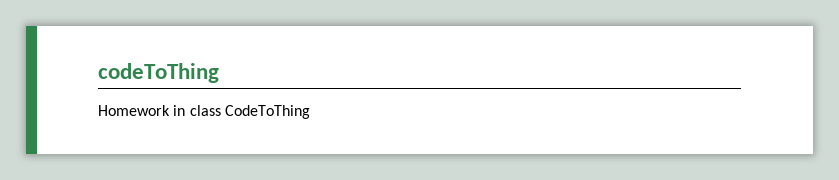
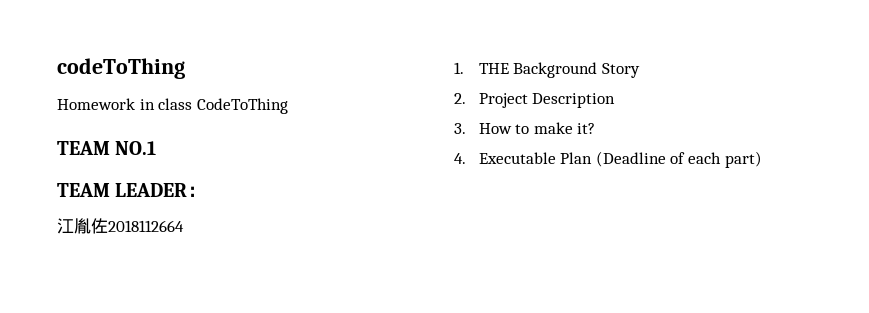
(310, 112) none -> [57,141,157,155] [57,183,208,197] [57,218,184,234] [454,62,640,78] [454,93,616,108] [454,122,596,134] [454,151,762,168] // TEAM NO.1 // TEAM LEADER： // 江胤佐2018112664 // 1. THE Background Story // 2. Project Description // 3. How to make it? // 4. Executable Plan (Deadline of each part)

